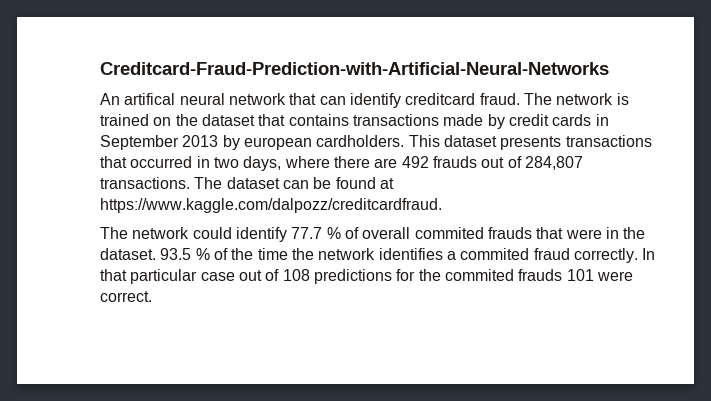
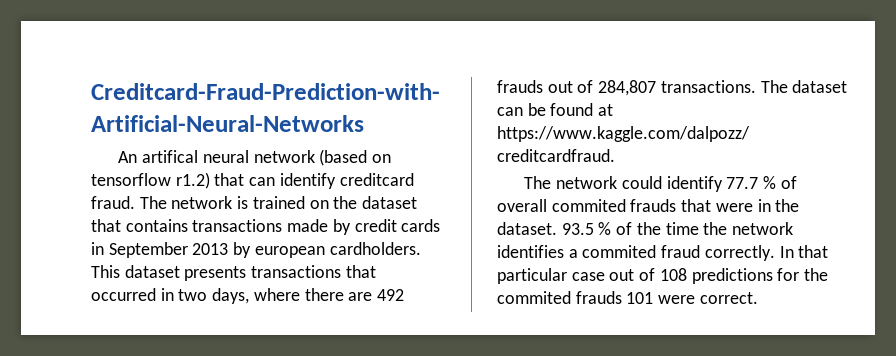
(286, 99) none -> [319,149,392,166] [91,172,210,189] (based on tensorflow r1.2)

